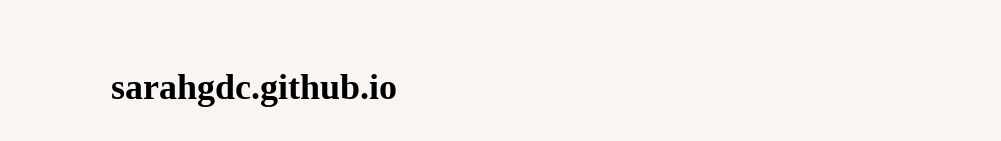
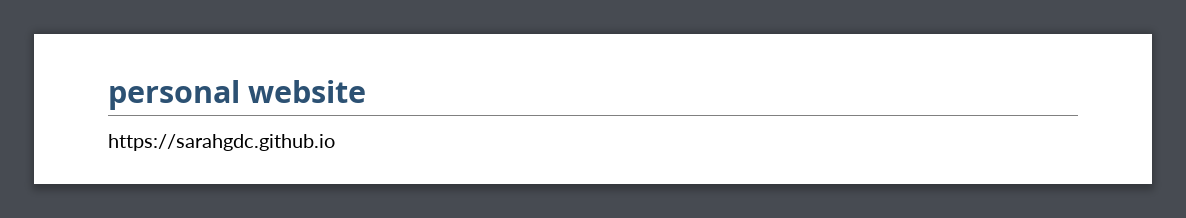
[111,74,397,107] sarahgdc.github.io -> [108,80,367,110] [108,134,335,151] personal website // https://sarahgdc.github.io

